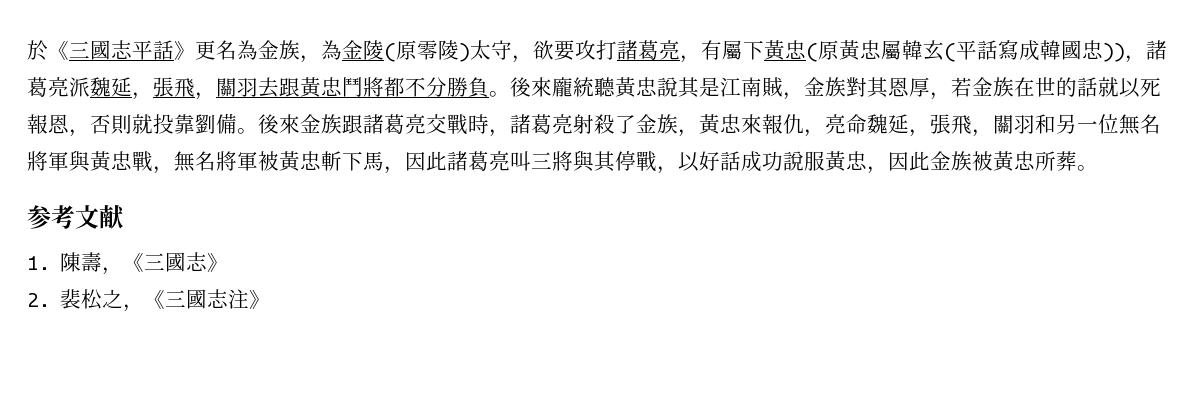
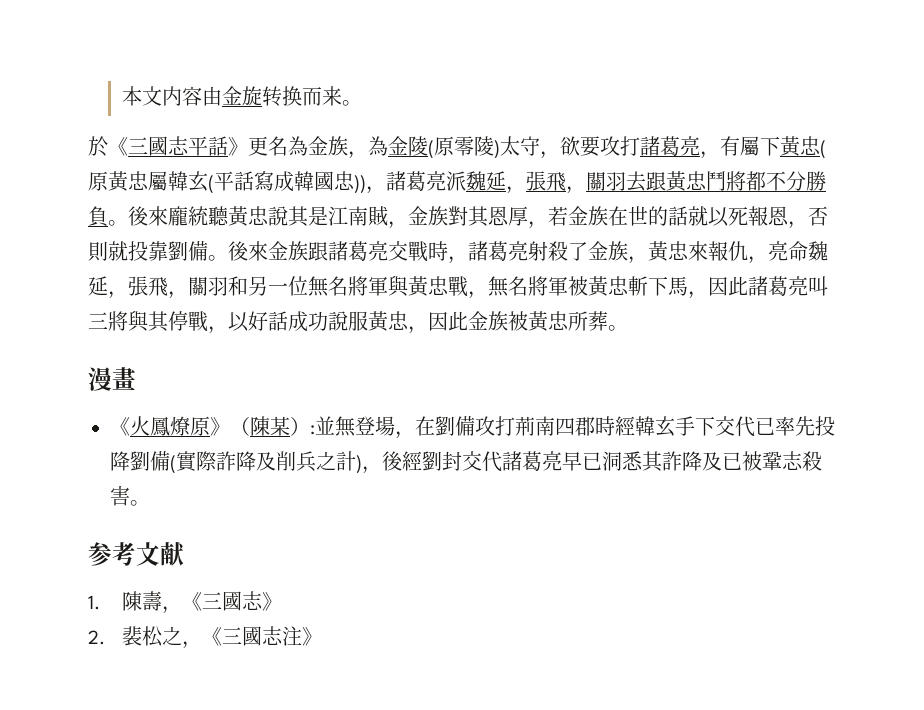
(27, 50) none -> [121,86,362,107] 本文内容由金旋转换而来。 //
(1098, 168) none -> [88,367,136,391] [110,416,835,439] [110,451,822,474] [110,486,150,506] // 漫畫 // 《火鳳燎原》（陳某）:並無登場，在劉備攻打荊南四郡時經韓玄手下交代已率先投降劉備(實際詐降及削兵之計)，後經劉封交代諸葛亮早已洞悉其詐降及已被鞏志殺害。

